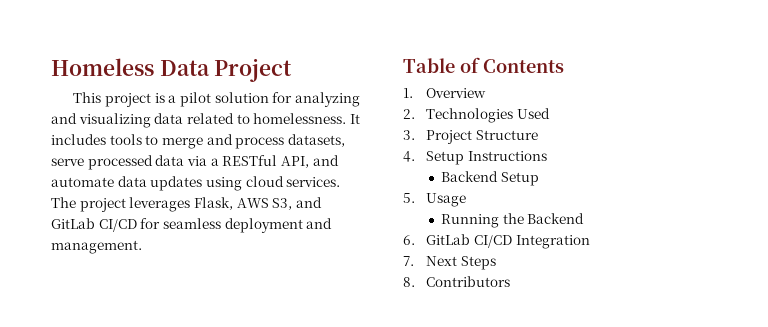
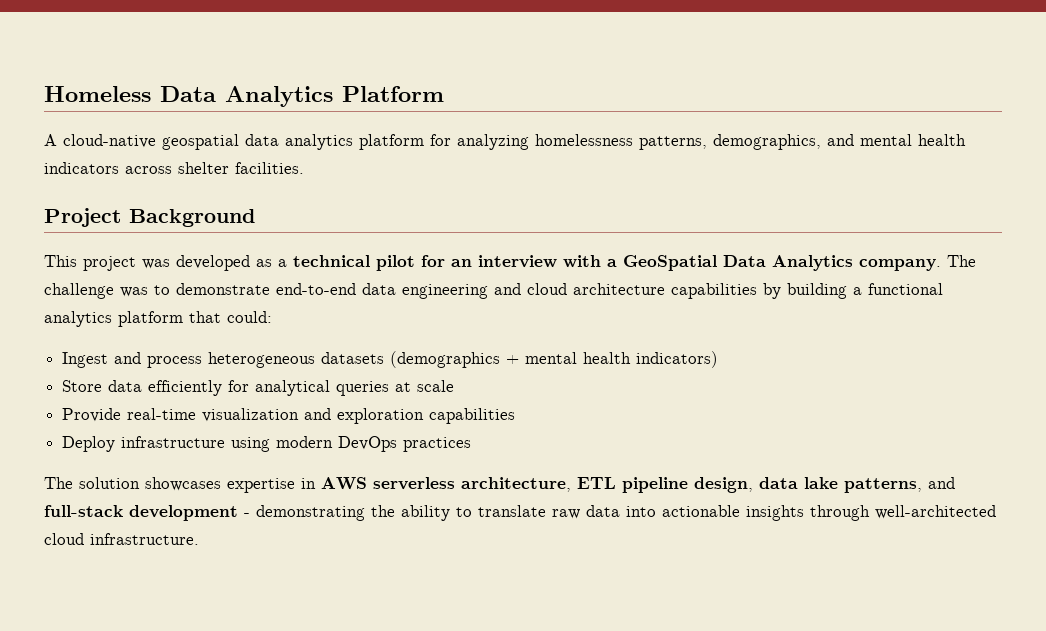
[214,58,293,82] Project -> [225,86,444,107] [44,134,966,150] [44,162,304,174] [44,208,255,227] Analytics Platform // A cloud-native geospatial data analytics platform for analyzing homelessness patterns, demographics, and mental health indicators across shelter facilities. // Project Background
[154,92,360,107] [51,113,360,128] [51,134,345,149] [51,155,339,170] [51,176,341,191] [51,197,322,212] [51,218,333,233] [51,240,142,254] [403,57,564,73] [403,88,487,98] [403,108,550,123] [403,130,538,144] [403,151,547,165] [441,171,539,186] [403,193,467,207] [441,213,585,228] [403,234,590,249] [403,256,496,270] [403,276,511,287] is a pilot solution for analyzing and visualizing data related to homelessness. It includes tools to merge and process datasets, serve processed data via a RESTful API, and automate data updates using cloud services. The project leverages Flask, AWS S3, and GitLab CI/CD for seamless deployment and management. // Table of Contents // 1. Overview // 2. Technologies Used // 3. Project Structure // 4. Setup Instructions // Backend Setup // 5. Usage // Running the Backend // 6. GitLab CI/CD Integration // 7. Next Steps // 8. Contributors -> [142,255,976,271] [44,283,943,299] [44,311,272,327] [62,351,719,368] [62,380,455,396] [62,408,516,424] [62,436,472,452] [44,477,955,493] [44,505,996,521] [44,533,199,545] was developed as a technical pilot for an interview with a GeoSpatial Data Analytics company. The challenge was to demonstrate end-to-end data engineering and cloud architecture capabilities by building a functional analytics platform that could: // Ingest and process heterogeneous datasets (demographics + mental health indicators) // Store data efficiently for analytical queries at scale // Provide real-time visualization and exploration capabilities // Deploy infrastructure using modern DevOps practices // The solution showcases expertise in AWS serverless architecture, ETL pipeline design, data lake patterns, and full-stack development - demonstrating the ability to translate raw data into actionable insights through well-architected cloud infrastructure.

